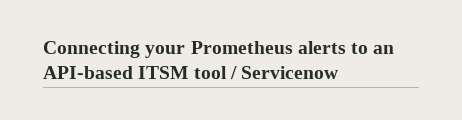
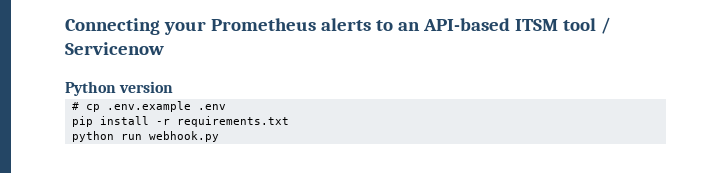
(339, 72) none -> [65,81,174,96] [72,101,227,112] [72,116,290,127] [72,131,220,142] // Python version // # cp .env.example .env // pip install -r requirements.txt // python run webhook.py

